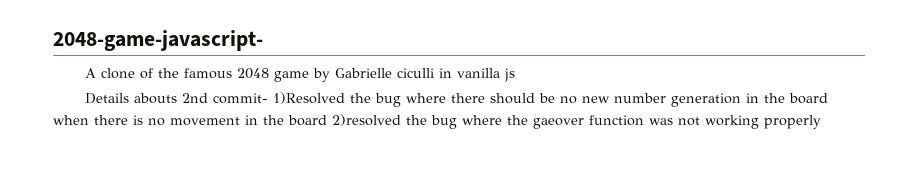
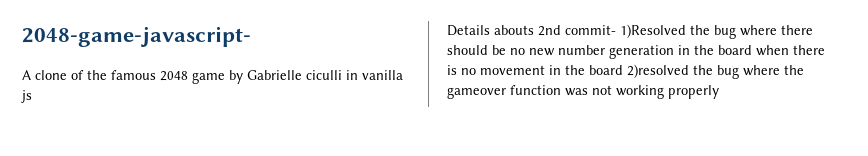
[533,118,584,129] gaeover -> [447,87,506,99] gameover

